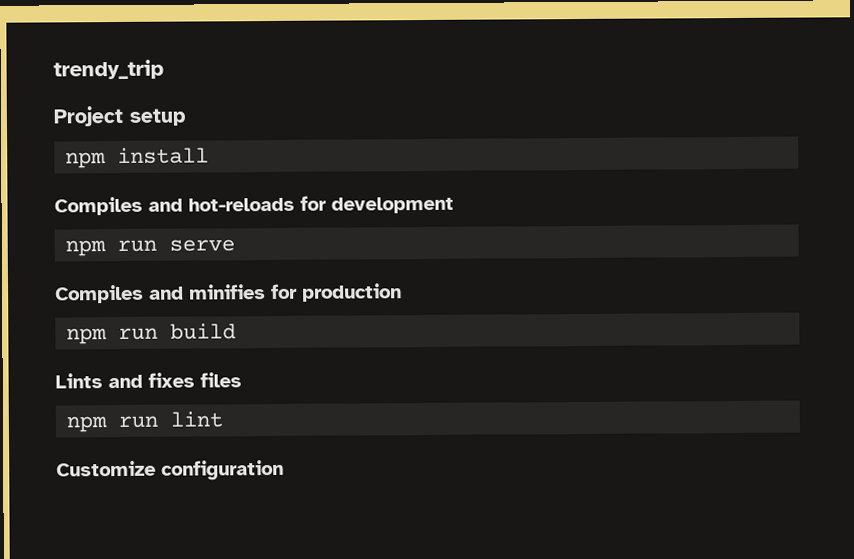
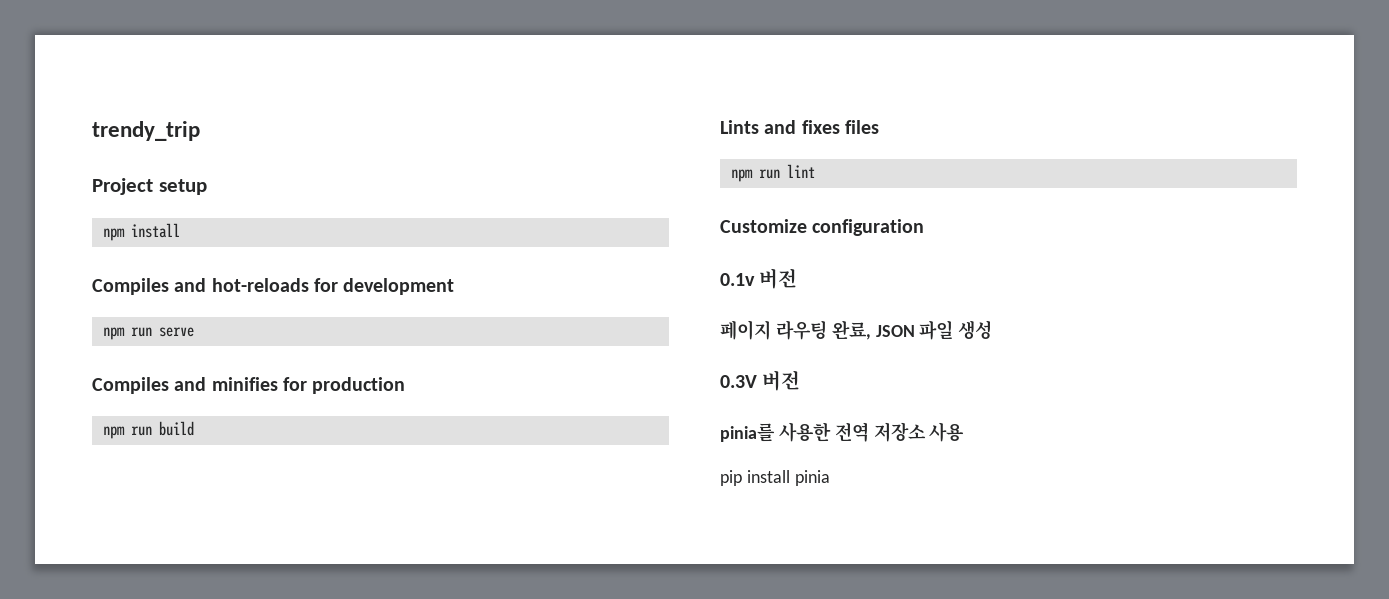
(284, 470) none -> [720,268,798,289] [720,320,993,340] [720,370,801,391] [720,422,965,442] [720,470,830,486] // 0.1v 버전 // 페이지 라우팅 완료, JSON 파일 생성 // 0.3V 버전 // pinia를 사용한 전역 저장소 사용 // pip install pinia

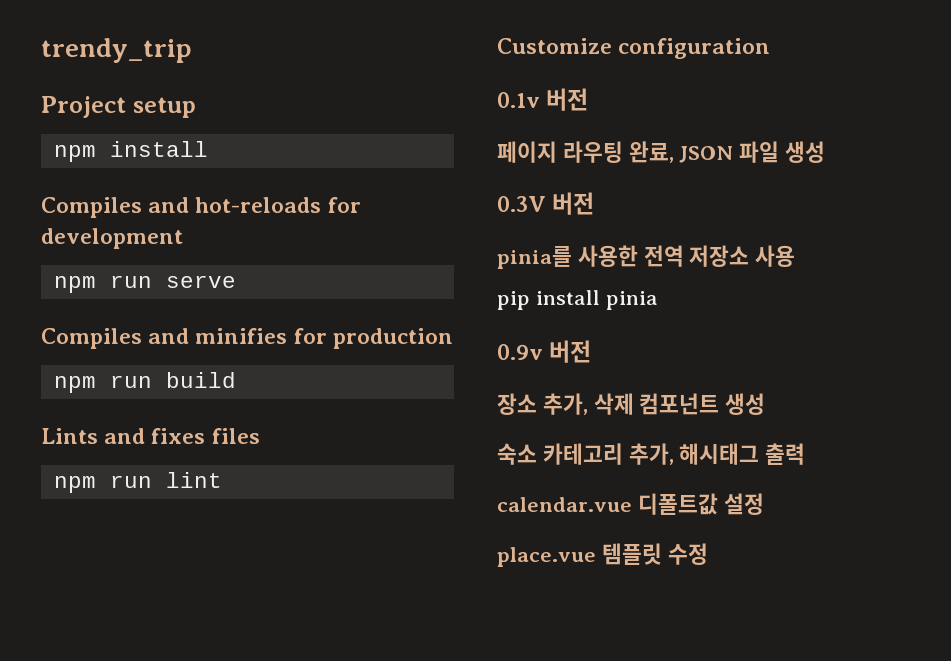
(830, 478) none -> [497,340,592,363] [497,393,766,415] [497,443,806,465] [497,493,764,515] [497,543,708,567] // 0.9v 버전 // 장소 추가, 삭제 컴포넌트 생성 // 숙소 카테고리 추가, 해시태그 출력 // calendar.vue 디폴트값 설정 // place.vue 템플릿 수정

